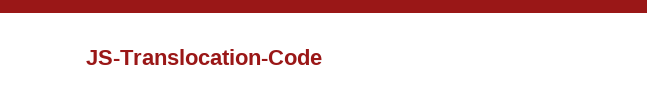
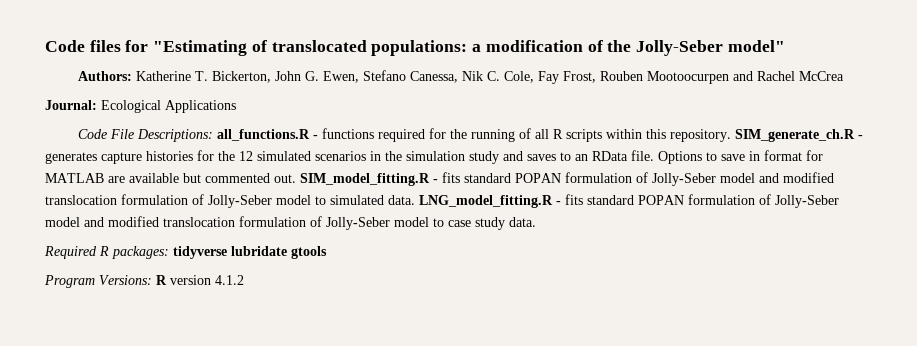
[86,49,322,65] JS-Translocation-Code -> [45,40,785,56] [78,70,845,84] [45,100,236,113] [78,128,864,142] [45,150,823,164] [45,172,834,186] [45,194,839,208] [45,216,536,230] [44,246,327,259] [44,275,244,288] Code files for "Estimating of translocated populations: a modification of the Jolly-Seber model" // Authors: Katherine T. Bickerton, John G. Ewen, Stefano Canessa, Nik C. Cole, Fay Frost, Rouben Mootoocurpen and Rachel McCrea // Journal: Ecological Applications // Code File Descriptions: all_functions.R - functions required for the running of all R scripts within this repository. SIM_generate_ch.R - generates capture histories for the 12 simulated scenarios in the simulation study and saves to an RData file. Options to save in format for MATLAB are available but commented out. SIM_model_fitting.R - fits standard POPAN formulation of Jolly-Seber model and modified translocation formulation of Jolly-Seber model to simulated data. LNG_model_fitting.R - fits standard POPAN formulation of Jolly-Seber model and modified translocation formulation of Jolly-Seber model to case study data. // Required R packages: tidyverse lubridate gtools // Program Versions: R version 4.1.2

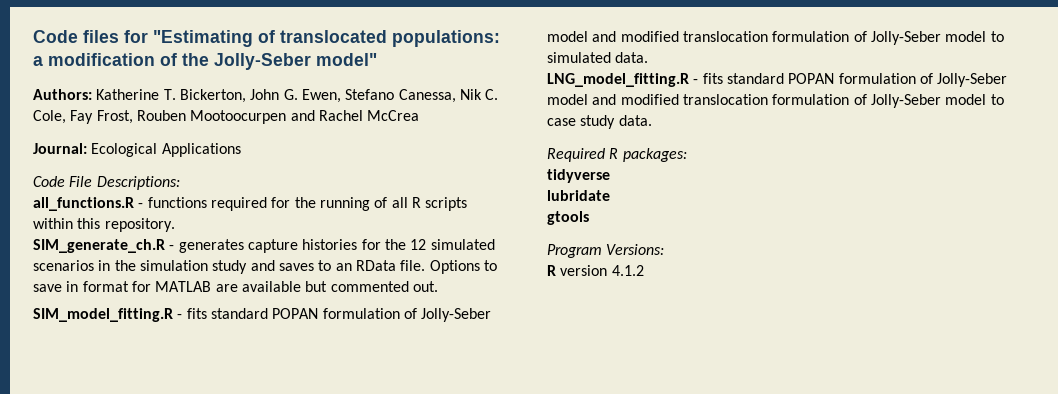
(214, 135) none -> (180, 183) //
(732, 135) none -> (175, 225) //
(296, 178) none -> (438, 286) //
(415, 200) none -> (649, 57) //
(169, 252) none -> (687, 155) //
(227, 252) none -> (610, 176) //
(287, 251) none -> (610, 195) //
(152, 280) none -> (665, 249) //

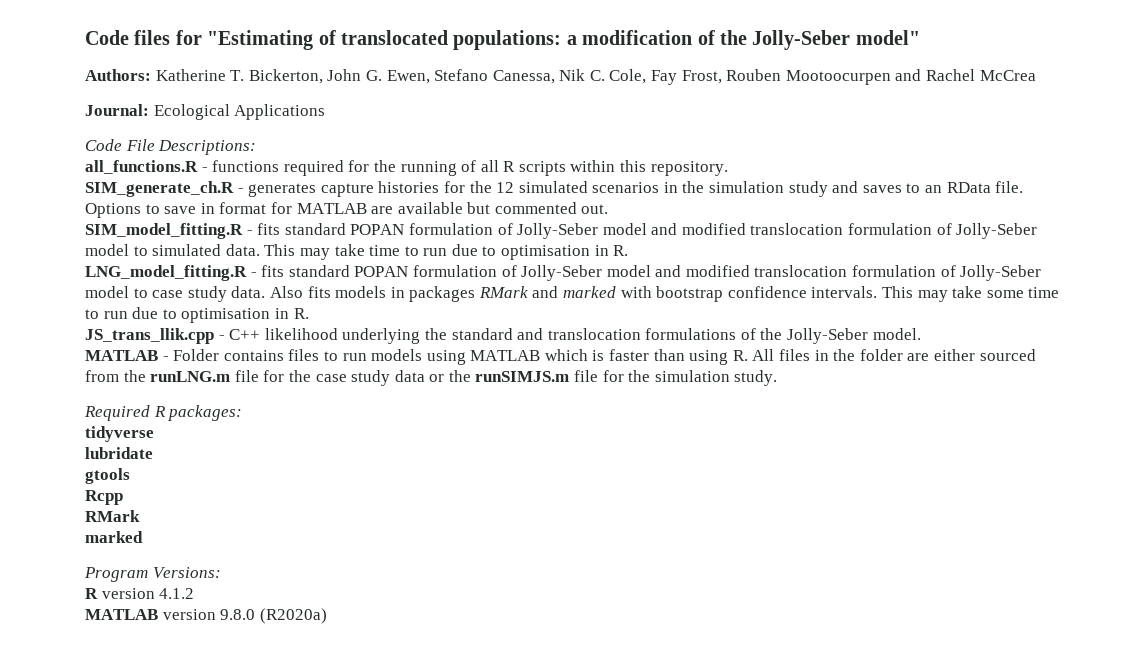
(649, 57) none -> [264,244,629,260] This may take time to run due to optimisation in R.
(652, 120) none -> [269,286,1060,302] [85,307,309,323] [85,328,921,344] [85,349,1036,365] [85,370,778,386] Also fits models in packages RMark and marked with bootstrap confidence intervals. This may take some time to run due to optimisation in R. // JS_trans_llik.cpp - C++ likelihood underlying the standard and translocation formulations of the Jolly-Seber model. // MATLAB - Folder contains files to run models using MATLAB which is faster than using R. All files in the folder are either sourced from the runLNG.m file for the case study data or the runSIMJS.m file for the simulation study.
(589, 218) none -> [85,490,123,505] [85,510,140,522] [85,531,143,543] // Rcpp // RMark // marked
(644, 270) none -> [85,608,327,624] // MATLAB version 9.8.0 (R2020a)

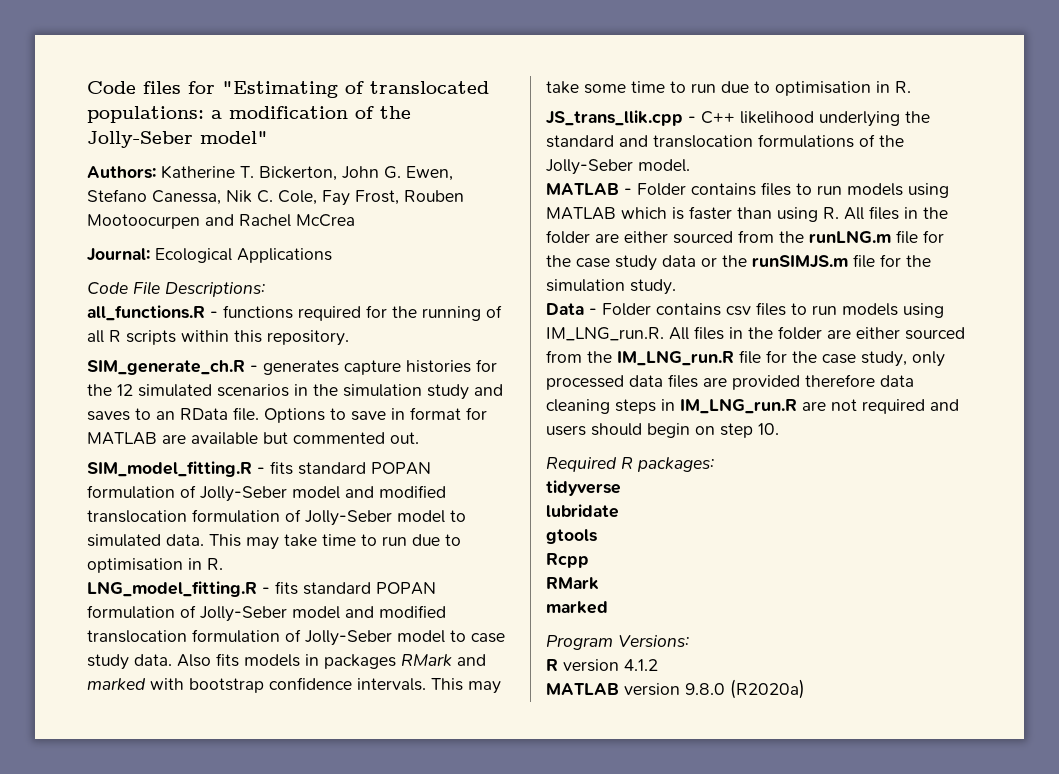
(778, 378) none -> [546,302,944,318] [546,326,965,341] [546,350,945,367] [546,374,914,390] [546,398,959,414] [546,423,779,438] // Data - Folder contains csv files to run models using IM_LNG_run.R. All files in the folder are either sourced from the IM_LNG_run.R file for the case study, only processed data files are provided therefore data cleaning steps in IM_LNG_run.R are not required and users should begin on step 10.

